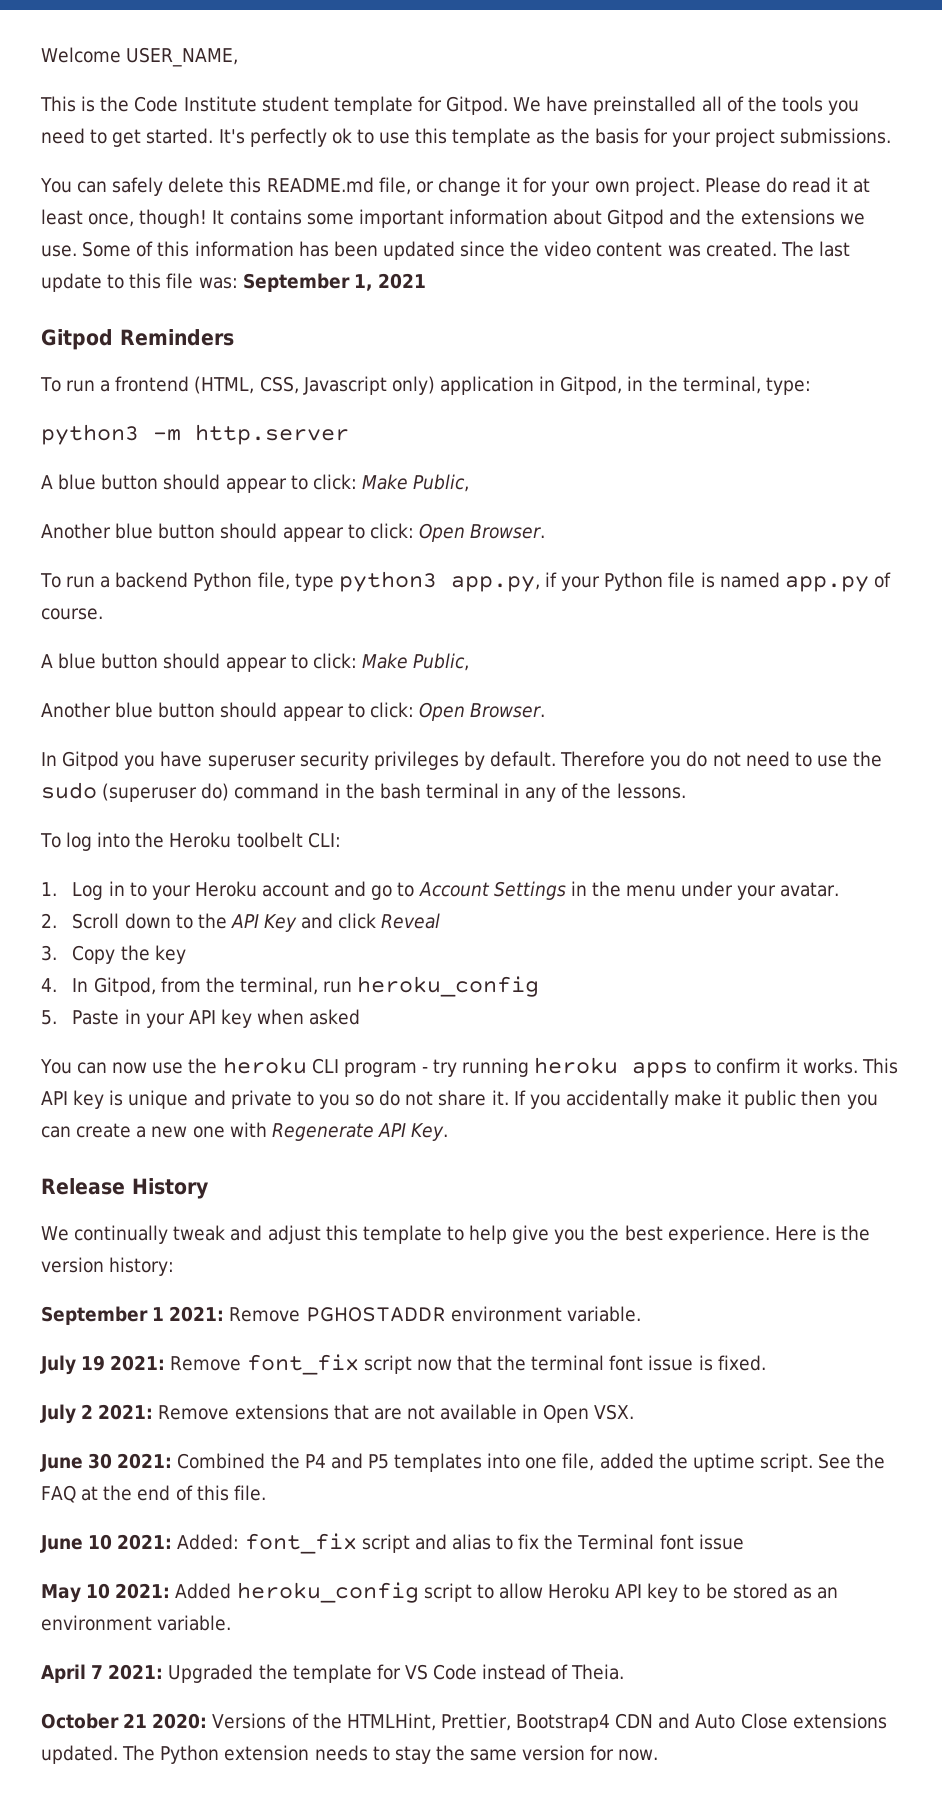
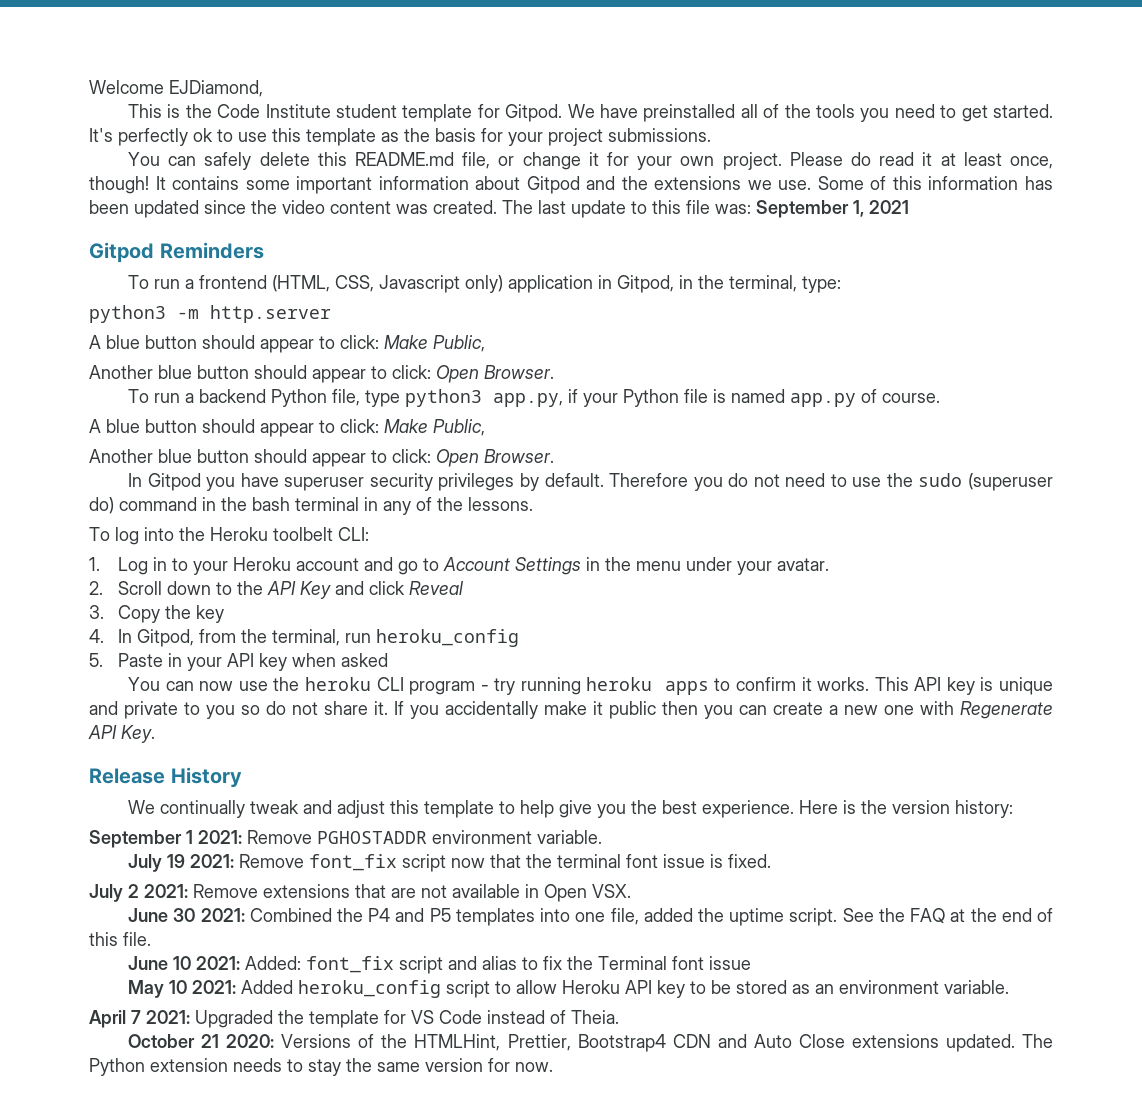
[126,47,239,67] USER_NAME, -> [169,80,263,97] EJDiamond,

